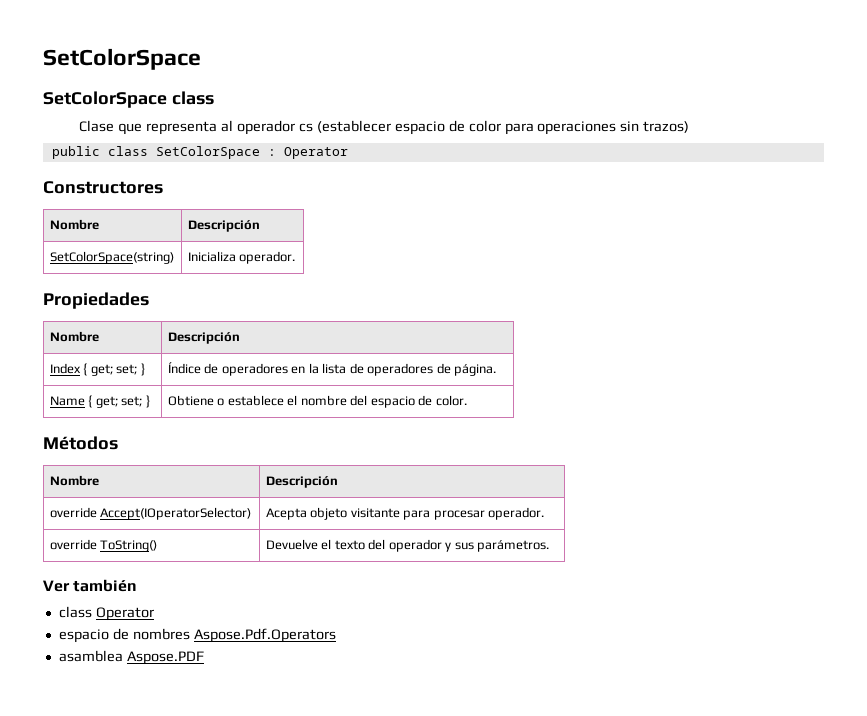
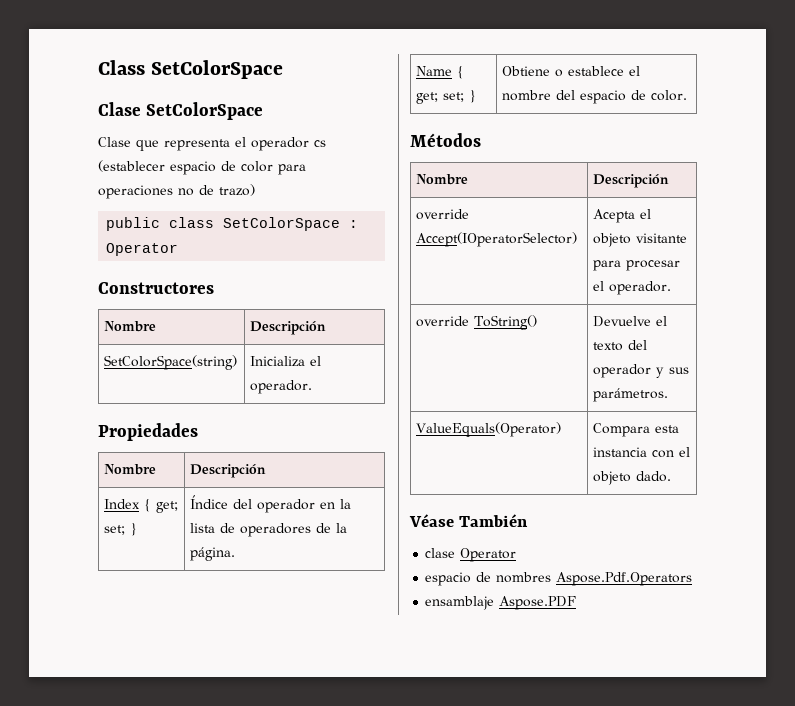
[43,48,201,70] [43,91,214,108] SetColorSpace // SetColorSpace class -> [98,60,284,79] [98,102,264,120] Class SetColorSpace // Clase SetColorSpace
[221,120,234,132] al -> [235,137,246,147] el
[620,121,690,133] sin trazos) -> [178,184,255,196] no de trazo)
(236, 256) none -> [310,356,322,366] el
[204,363,288,376] de operadores -> [233,499,316,513] del operador
(451, 368) none -> [336,523,348,533] la
(307, 514) none -> [640,209,652,219] el
(485, 515) none -> [593,281,605,291] el
[43,579,138,592] [58,606,92,618] // Ver también // class -> [416,422,562,437] [593,423,680,437] [593,447,691,458] [593,471,672,485] [409,514,528,527] [425,548,456,558] // ValueEquals(Operator) | Compara esta instancia con el objeto dado. // Véase También // clase
[58,650,123,662] asamblea -> [425,596,495,610] ensamblaje

